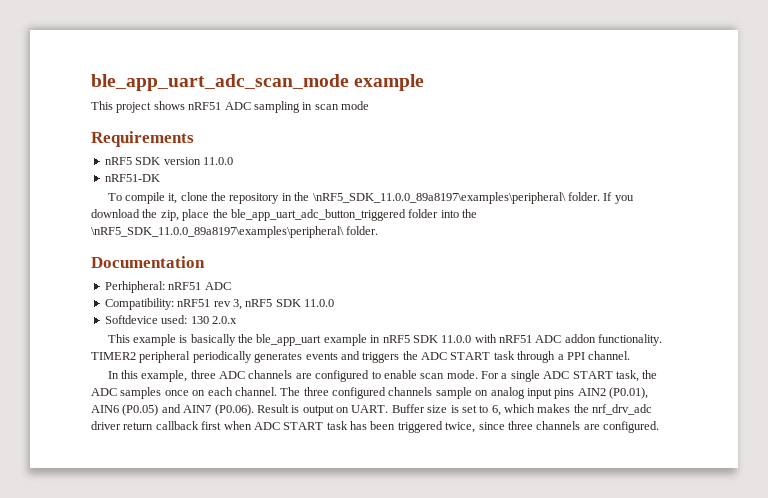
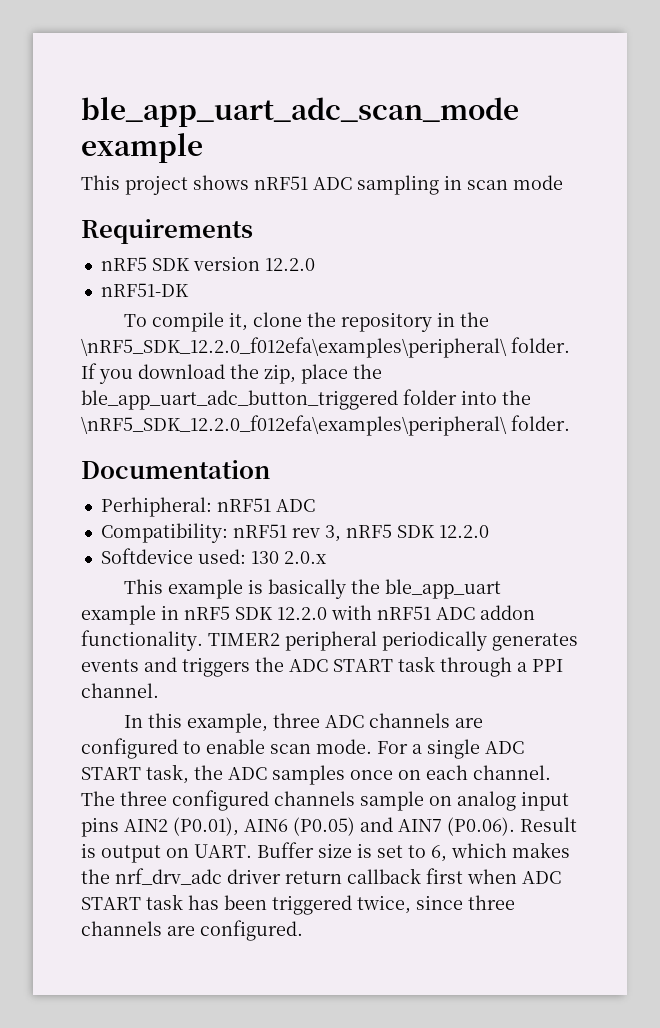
[202,157,233,165] 11.0.0 -> [264,258,315,271] 12.2.0
[312,192,566,204] \nRF5_SDK_11.0.0_89a8197\examples\peripheral\ -> [81,337,507,358] \nRF5_SDK_12.2.0_f012efa\examples\peripheral\
[91,226,344,238] \nRF5_SDK_11.0.0_89a8197\examples\peripheral\ -> [81,415,507,436] \nRF5_SDK_12.2.0_f012efa\examples\peripheral\
[304,299,334,307] 11.0.0 -> [438,525,489,538] 12.2.0
[441,335,472,343] 11.0.0 -> [277,607,327,620] 12.2.0

